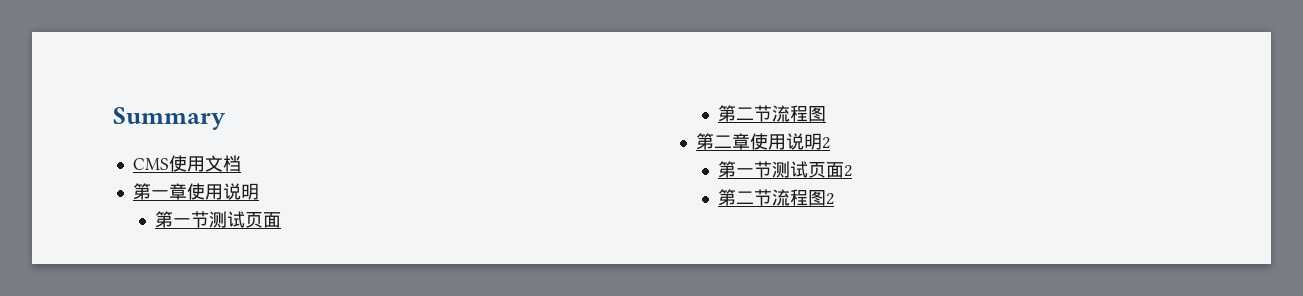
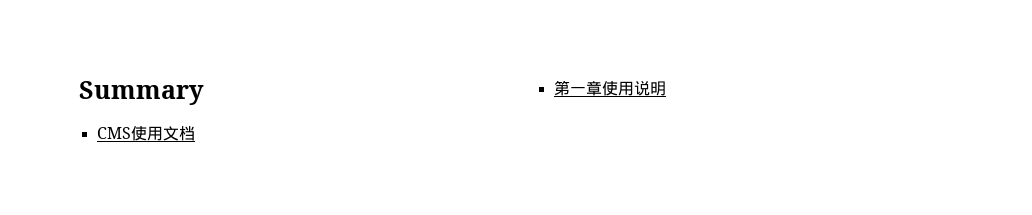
[154,211,281,228] [717,105,826,122] [695,133,830,150] [717,161,852,178] [717,189,834,206] // 第一节测试页面 // 第二节流程图 // 第二章使用说明2 // 第一节测试页面2 // 第二节流程图2 -> (666, 88) none

